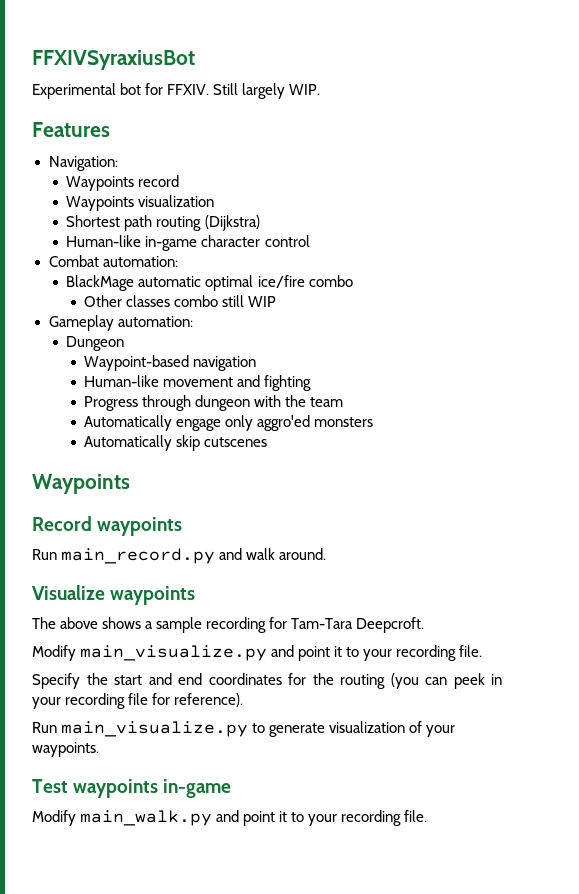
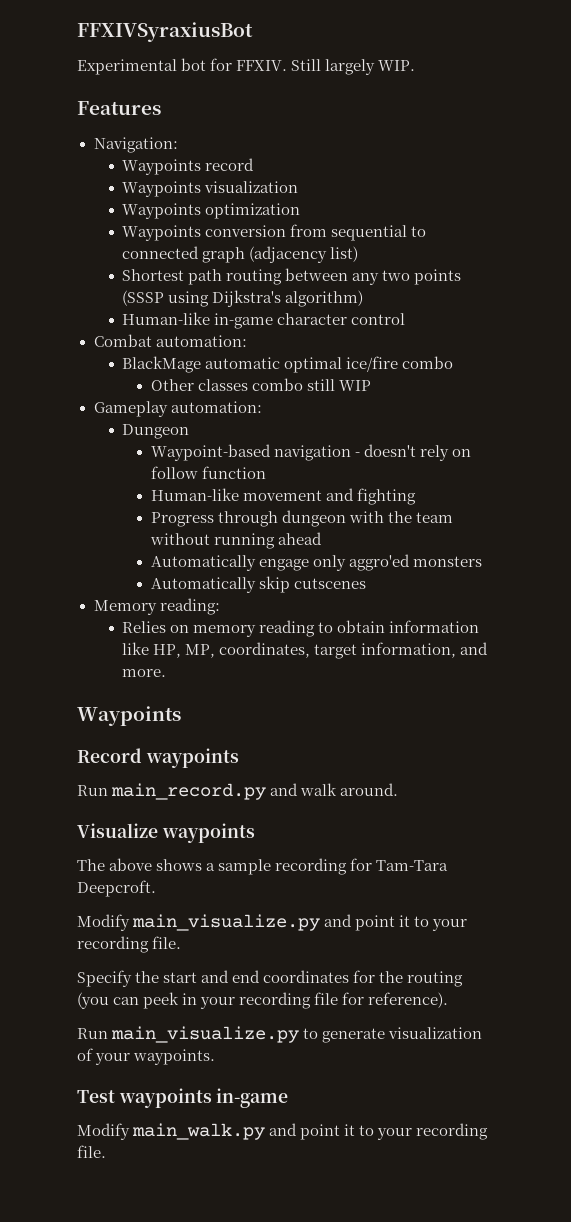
[66,215,260,231] Shortest path routing (Dijkstra) -> [122,203,301,219] [122,224,427,241] [122,246,359,263] [122,268,462,285] [122,290,364,307] Waypoints optimization // Waypoints conversion from sequential to connected graph (adjacency list) // Shortest path routing between any two points (SSSP using Dijkstra's algorithm)
(257, 363) none -> [354,444,472,461] [150,466,266,479] - doesn't rely on follow function
(344, 402) none -> [149,532,322,549] without running ahead
(268, 442) none -> [93,598,220,615] [122,620,480,637] [122,642,489,659] [122,669,167,677] // Memory reading: // Relies on memory reading to obtain information like HP, MP, coordinates, target information, and more.

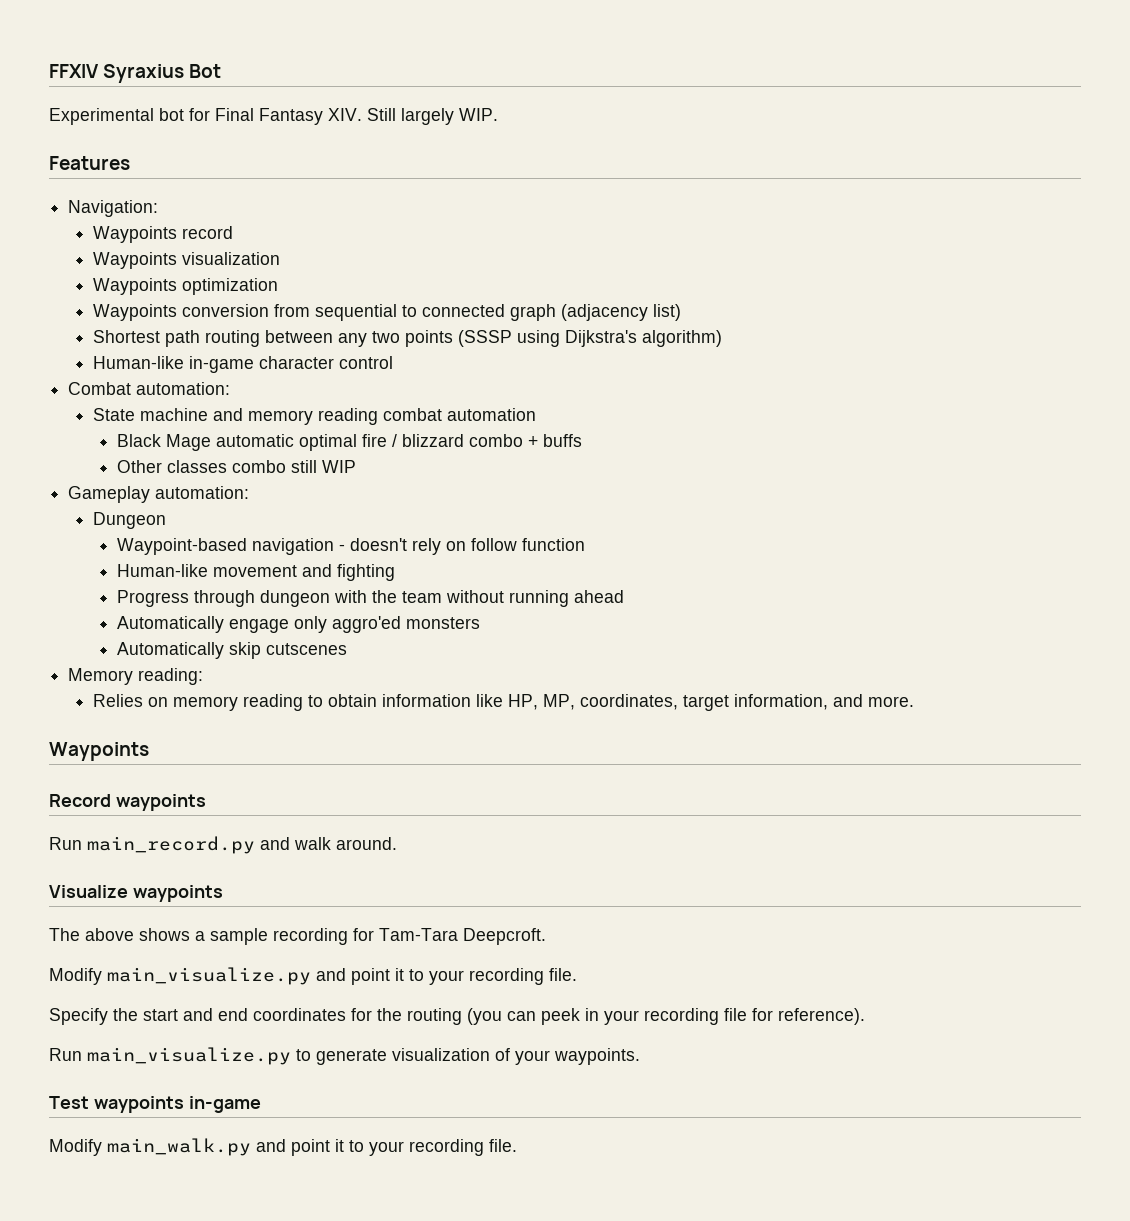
[77,22,253,42] FFXIVSyraxiusBot -> [49,64,222,83] FFXIV Syraxius Bot
[236,60,288,71] FFXIV. -> [215,108,362,125] Final Fantasy XIV.
[122,356,454,373] BlackMage automatic optimal ice/fire combo -> [92,408,536,425] [117,434,583,451] State machine and memory reading combat automation // Black Mage automatic optimal fire / blizzard combo + buffs

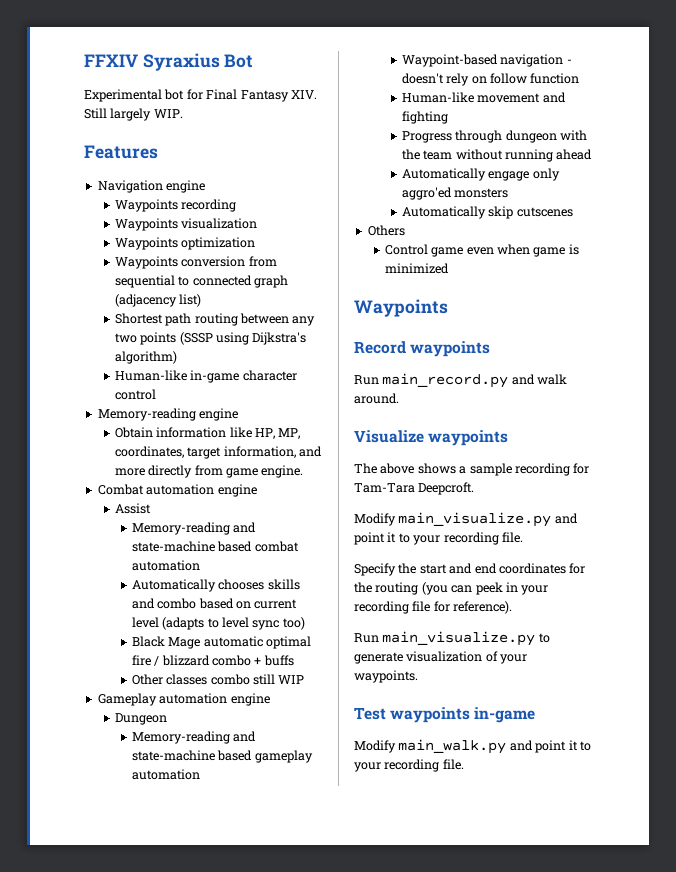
[68,200,159,217] [92,226,233,243] Navigation: // Waypoints record -> [97,180,206,193] [114,199,237,212] Navigation engine // Waypoints recording
[68,382,231,395] [92,408,536,425] Combat automation: // State machine and memory reading combat automation -> [97,408,239,421] [114,427,301,439] [114,446,322,459] [114,465,304,478] [97,484,257,497] [114,503,151,514] [131,522,257,535] [131,541,299,552] [131,560,200,571] [131,579,300,592] [131,598,298,609] [131,617,305,630] Memory-reading engine // Obtain information like HP, MP, coordinates, target information, and more directly from game engine. // Combat automation engine // Assist // Memory-reading and state-machine based combat automation // Automatically chooses skills and combo based on current level (adapts to level sync too)
[155,486,250,499] automation: -> [159,693,270,706] automation engine
(166, 520) none -> [131,731,257,744] [131,750,313,763] [131,769,200,780] // Memory-reading and state-machine based gameplay automation
[68,668,204,685] [92,694,914,711] Memory reading: // Relies on memory reading to obtain information like HP, MP, coordinates, target information, and more. -> [367,225,405,236] [384,244,579,257] [384,263,449,274] Others // Control game even when game is minimized

